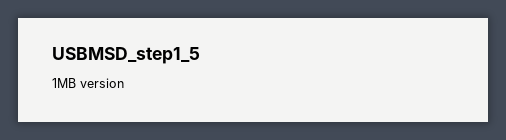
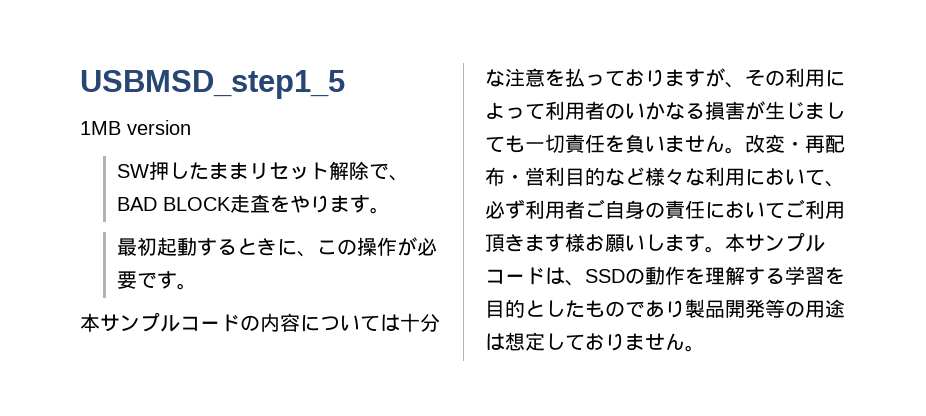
(124, 83) none -> [117,161,410,181] [117,194,391,214] [117,237,438,257] [117,271,198,290] [80,312,440,332] [485,68,845,88] [485,101,845,120] [485,134,845,154] [485,167,845,187] [485,199,845,219] [485,232,825,253] [485,266,845,286] [485,299,845,318] [485,332,705,352] // SW押したままリセット解除で、BAD BLOCK走査をやります。 // 最初起動するときに、この操作が必要です。 // 本サンプルコードの内容については十分な注意を払っておりますが、その利用によって利用者のいかなる損害が生じましても一切責任を負いません。改変・再配布・営利目的など様々な利用において、必ず利用者ご自身の責任においてご利用頂きます様お願いします。本サンプルコードは、SSDの動作を理解する学習を目的としたものであり製品開発等の用途は想定しておりません。

